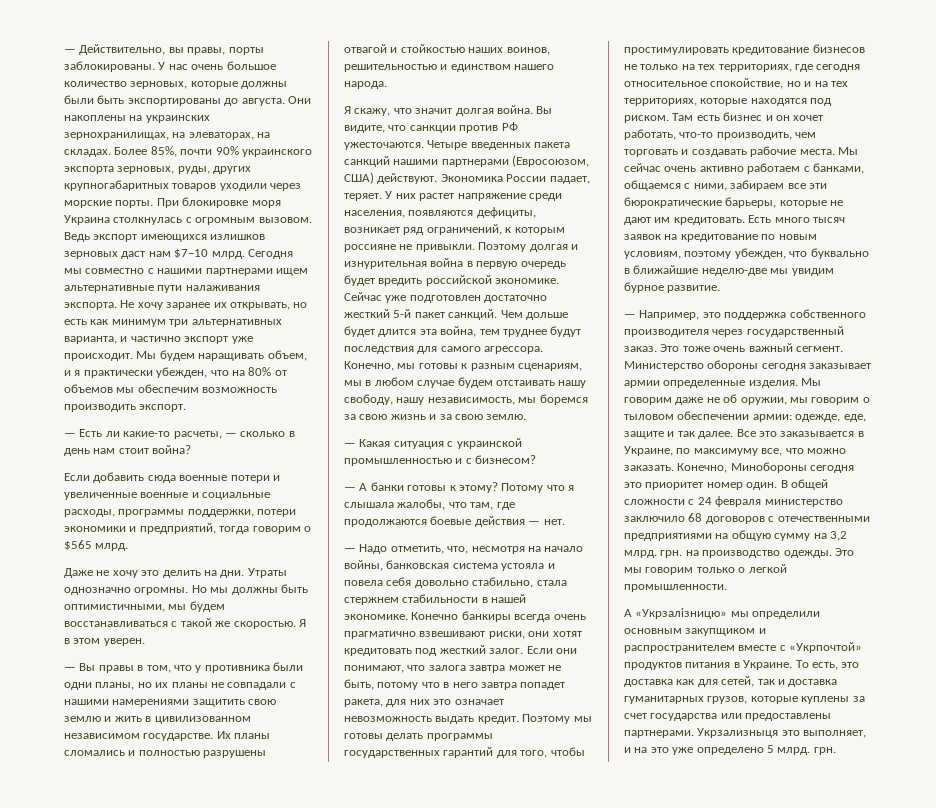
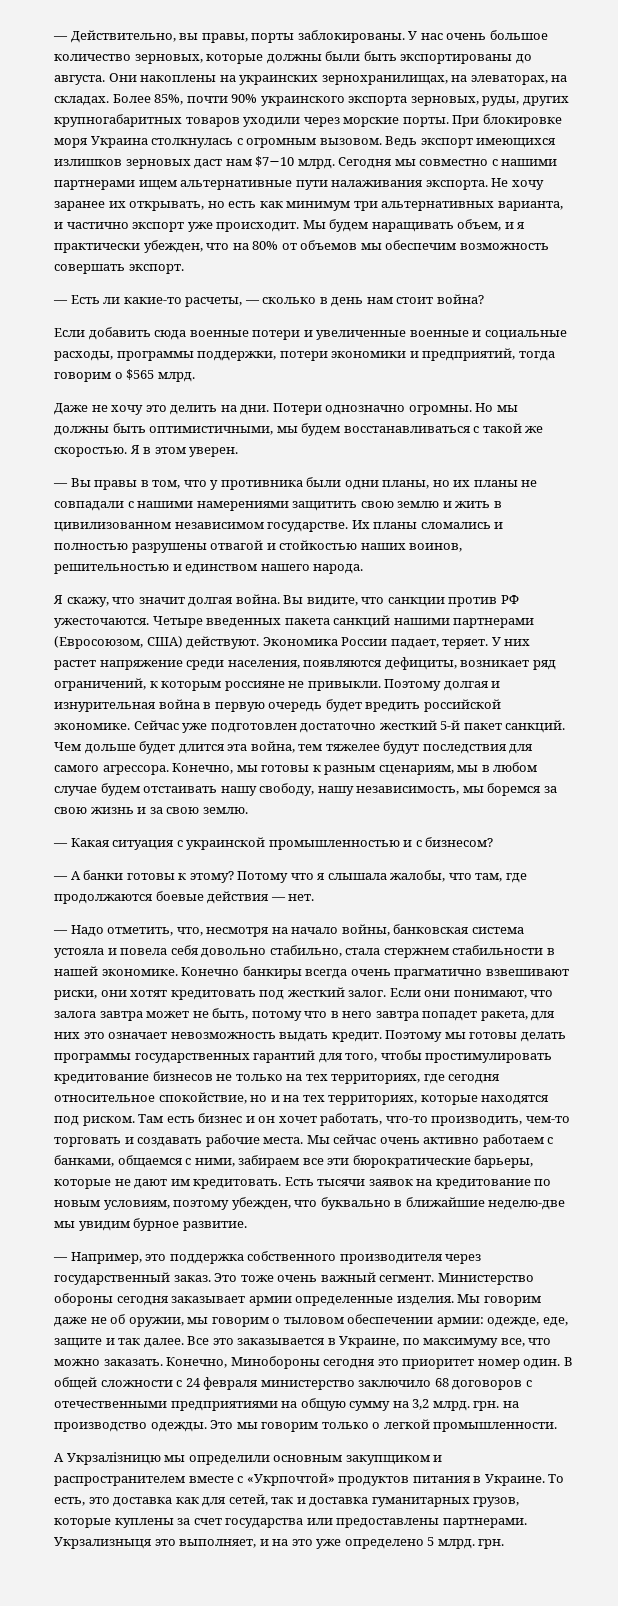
[64,404,136,412] производить -> [54,264,125,274] совершать
[247,568,287,578] Утраты -> [272,403,322,415] Потери
[502,329,547,337] труднее -> [325,744,380,751] тяжелее
[795,132,817,138] чем -> [525,1116,570,1123] чем-то
[774,217,845,223] много тысяч -> [317,1179,366,1186] тысячи
[635,608,728,619] «Укрзалізницю» -> [66,1452,161,1465] Укрзалізницю

